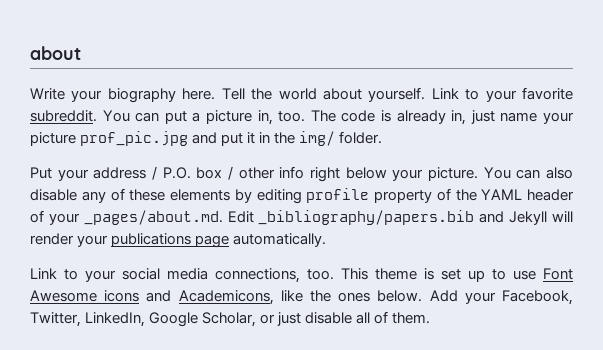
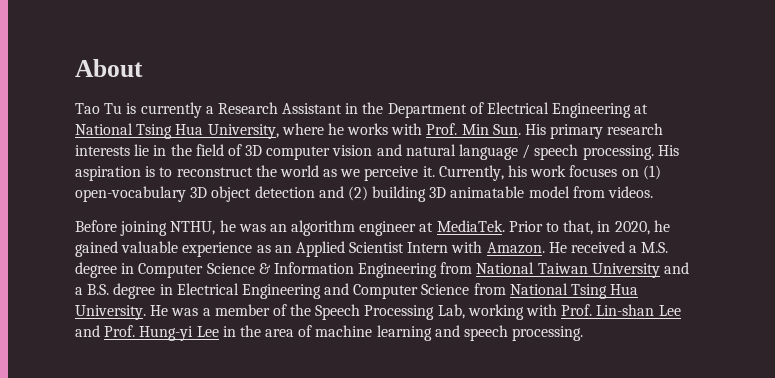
[30,46,81,60] [30,87,573,103] [30,110,575,125] [30,131,383,146] [30,166,574,182] [30,188,574,204] [30,210,573,225] [30,233,327,248] [30,268,573,283] [30,290,573,305] [30,311,431,327] about // Write your biography here. Tell the world about yourself. Link to your favorite subreddit. You can put a picture in, too. The code is already in, just name your picture prof_pic.jpg and put it in the img/ folder. // Put your address / P.O. box / other info right below your picture. You can also disable any of these elements by editing profile property of the YAML header of your _pages/about.md. Edit _bibliography/papers.bib and Jekyll will render your publications page automatically. // Link to your social media connections, too. This theme is set up to use Font Awesome icons and Academicons, like the ones below. Add your Facebook, Twitter, LinkedIn, Google Scholar, or just disable all of them. -> [75,59,143,77] [75,102,649,118] [75,123,664,139] [75,144,679,160] [75,165,661,181] [75,186,654,202] [75,220,670,236] [75,241,669,257] [75,262,690,278] [75,283,639,299] [75,304,681,320] [75,325,584,341] About // Tao Tu is currently a Research Assistant in the Department of Electrical Engineering at National Tsing Hua University, where he works with Prof. Min Sun. His primary research interests lie in the field of 3D computer vision and natural language / speech processing. His aspiration is to reconstruct the world as we perceive it. Currently, his work focuses on (1) open-vocabulary 3D object detection and (2) building 3D animatable model from videos. // Before joining NTHU, he was an algorithm engineer at MediaTek. Prior to that, in 2020, he gained valuable experience as an Applied Scientist Intern with Amazon. He received a M.S. degree in Computer Science & Information Engineering from National Taiwan University and a B.S. degree in Electrical Engineering and Computer Science from National Tsing Hua University. He was a member of the Speech Processing Lab, working with Prof. Lin-shan Lee and Prof. Hung-yi Lee in the area of machine learning and speech processing.

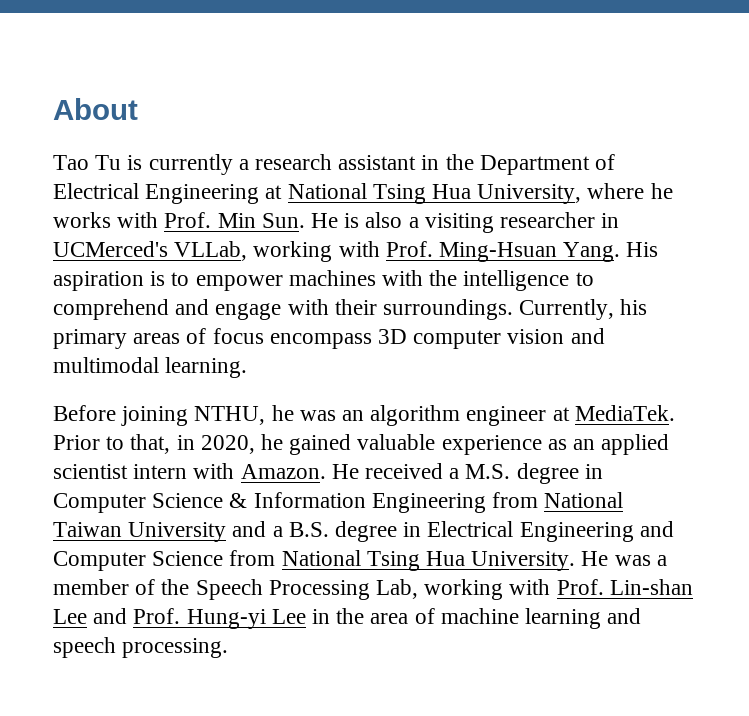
[217,102,343,114] Research Assistant -> [255,154,417,170] research assistant
[525,123,664,139] [75,144,679,160] [75,165,661,181] [75,186,654,202] His primary research interests lie in the field of 3D computer vision and natural language / speech processing. His aspiration is to reconstruct the world as we perceive it. Currently, his work focuses on (1) open-vocabulary 3D object detection and (2) building 3D animatable model from videos. -> [311,212,620,233] [53,241,659,262] [53,270,594,291] [53,299,648,320] [53,328,605,349] [53,357,248,378] He is also a visiting researcher in UCMerced's VLLab, working with Prof. Ming-Hsuan Yang. His aspiration is to empower machines with the intelligence to comprehend and engage with their surroundings. Currently, his primary areas of focus encompass 3D computer vision and multimodal learning.
[295,241,449,257] Applied Scientist Intern -> [601,434,670,455] [53,464,188,479] applied scientist intern

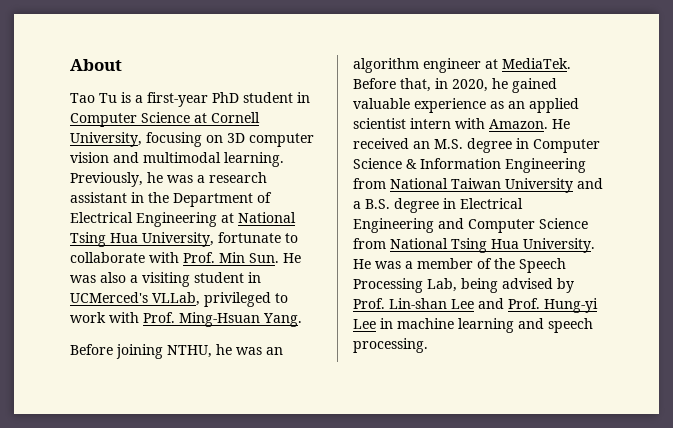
[148,154,233,175] currently -> [135,92,310,107] [70,112,260,127] [70,132,314,147] [70,152,284,167] [70,172,193,187] a first-year PhD student in Computer Science at Cornell University, focusing on 3D computer vision and multimodal learning. Previously, he was
[587,183,673,199] [53,212,111,228] where he works -> [218,232,298,243] [70,252,145,263] fortunate to collaborate
[344,213,360,228] is -> [70,275,96,283] was
[500,212,596,228] researcher -> [194,272,244,283] student
[253,241,333,262] working -> [204,292,288,307] [70,312,106,323] privileged to work
[626,242,659,257] [53,270,594,291] [53,299,648,320] [53,328,605,349] [53,357,248,378] His aspiration is to empower machines with the intelligence to comprehend and engage with their surroundings. Currently, his primary areas of focus encompass 3D computer vision and multimodal learning. -> (302, 320) none
[53,435,125,450] Prior to -> [353,78,396,89] Before
[449,468,460,479] a -> [413,141,430,149] an
[424,579,551,600] working with -> [461,278,574,293] being advised by
[336,608,435,624] the area of -> (393, 323) none

